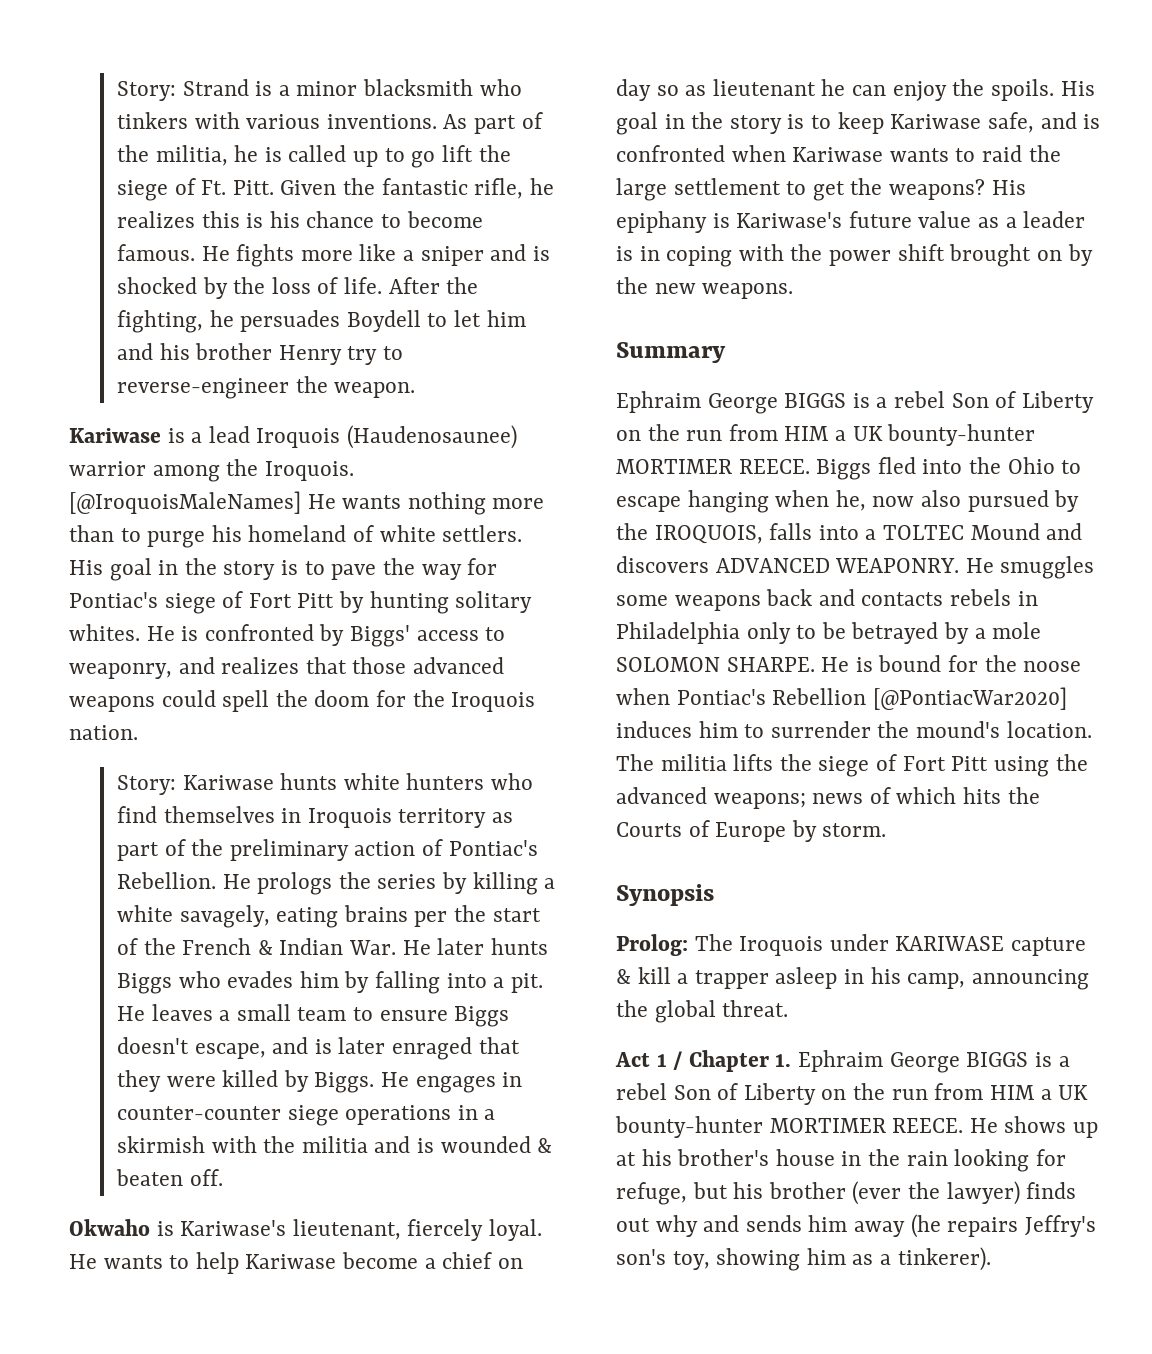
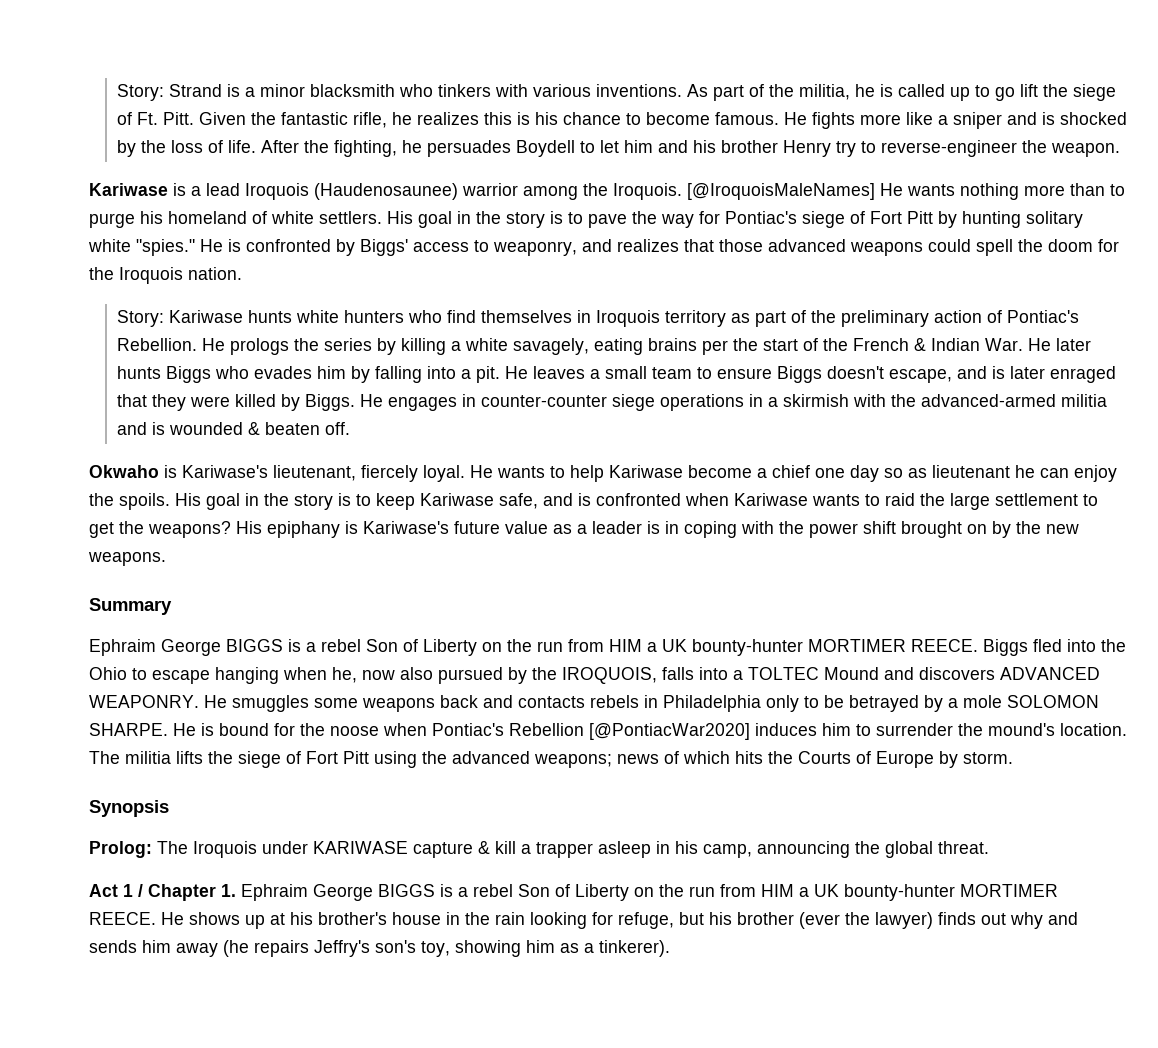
[69,624,140,641] whites. -> [88,239,195,256] white "spies."
(296, 1144) none -> [920,394,1056,407] advanced-armed
[497,1258,523,1269] on -> [815,468,845,478] one

